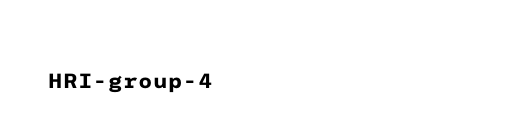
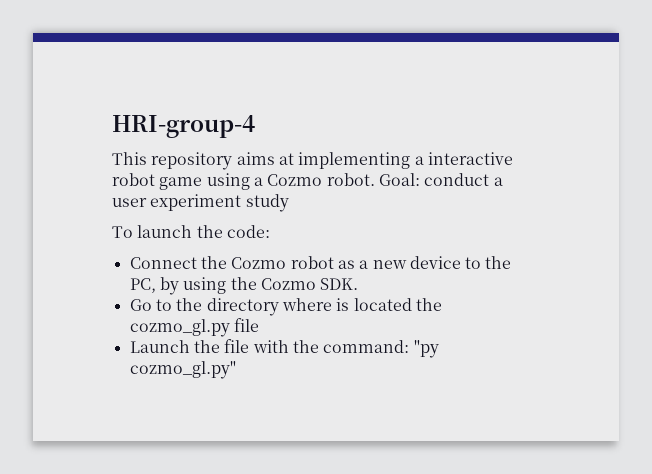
(213, 83) none -> [112,152,513,170] [112,173,503,190] [112,194,289,212] [112,225,270,238] [129,256,512,269] [129,277,359,295] [129,298,442,316] [129,318,259,337] [129,339,439,358] [129,361,236,379] // This repository aims at implementing a interactive robot game using a Cozmo robot. Goal: conduct a user experiment study // To launch the code: // Connect the Cozmo robot as a new device to the PC, by using the Cozmo SDK. // Go to the directory where is located the cozmo_gl.py file // Launch the file with the command: "py cozmo_gl.py"

